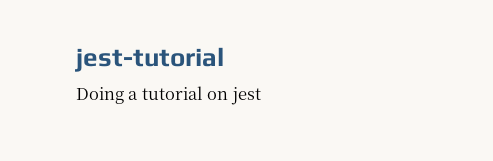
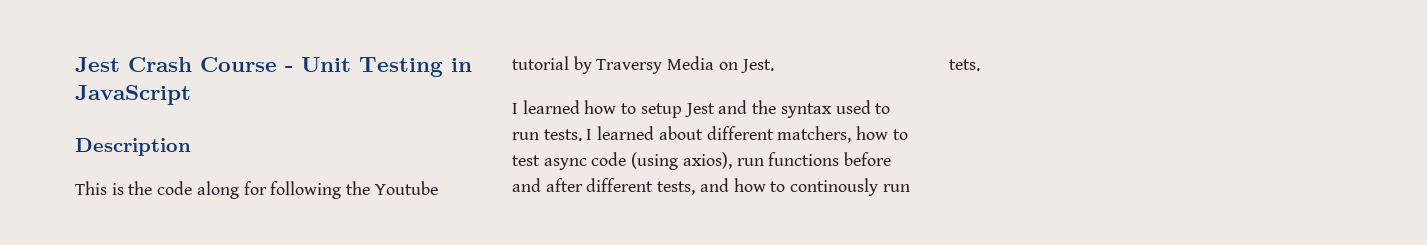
[75,47,224,72] [76,86,261,105] jest-tutorial // Doing a tutorial on jest -> [75,57,472,77] [75,85,191,105] [75,138,191,156] [75,181,438,199] [512,56,774,74] [512,100,891,118] [512,126,908,143] [512,152,892,170] [512,178,910,196] [949,59,980,71] Jest Crash Course - Unit Testing in JavaScript // Description // This is the code along for following the Youtube tutorial by Traversy Media on Jest. // I learned how to setup Jest and the syntax used to run tests. I learned about different matchers, how to test async code (using axios), run functions before and after different tests, and how to continously run tets.

